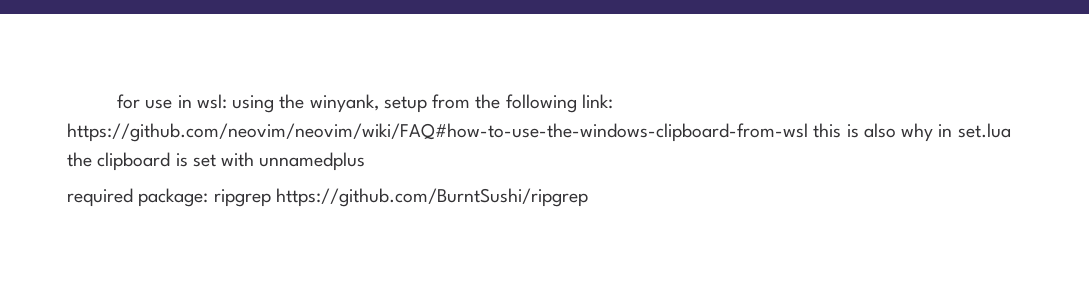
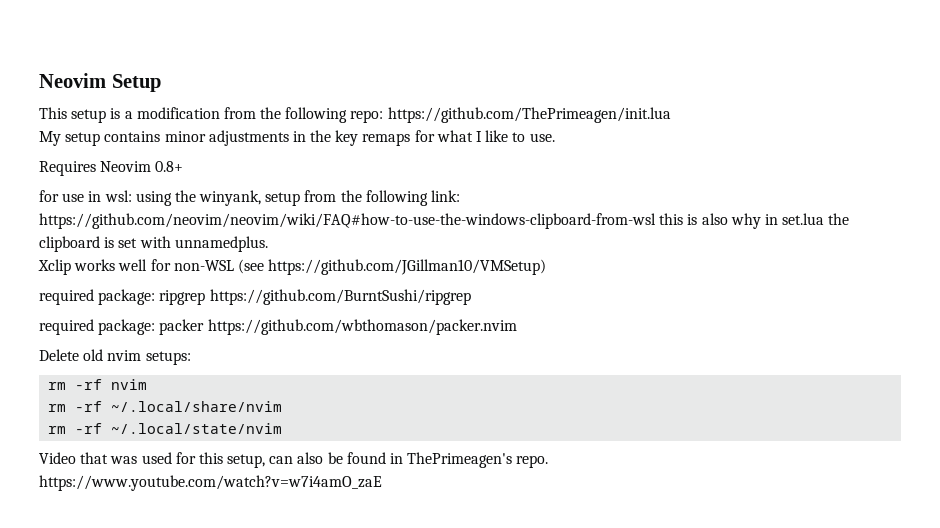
(117, 101) none -> [39,73,161,92] [39,107,671,123] [39,130,555,146] [39,161,184,176] Neovim Setup // This setup is a modification from the following repo: https://github.com/ThePrimeagen/init.lua // My setup contains minor adjustments in the key remaps for what I like to use. // Requires Neovim 0.8+ //
[259,152,366,171] [67,188,588,207] unnamedplus // required package: ripgrep https://github.com/BurntSushi/ripgrep -> [174,236,268,252] [38,259,547,275] [39,289,471,305] [39,319,517,335] [39,349,191,365] [48,379,148,390] [48,401,283,412] [48,423,283,434] [39,452,549,468] [39,475,382,491] unnamedplus. // Xclip works well for non-WSL (see https://github.com/JGillman10/VMSetup) // required package: ripgrep https://github.com/BurntSushi/ripgrep // required package: packer https://github.com/wbthomason/packer.nvim // Delete old nvim setups: // rm -rf nvim // rm -rf ~/.local/share/nvim // rm -rf ~/.local/state/nvim // Video that was used for this setup, can also be found in ThePrimeagen's repo. // https://www.youtube.com/watch?v=w7i4amO_zaE

